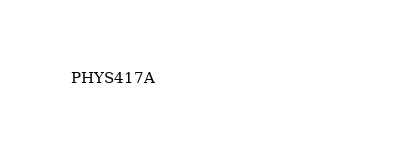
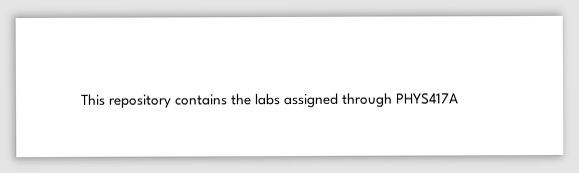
(71, 77) none -> [81,92,394,109] This repository contains the labs assigned through

